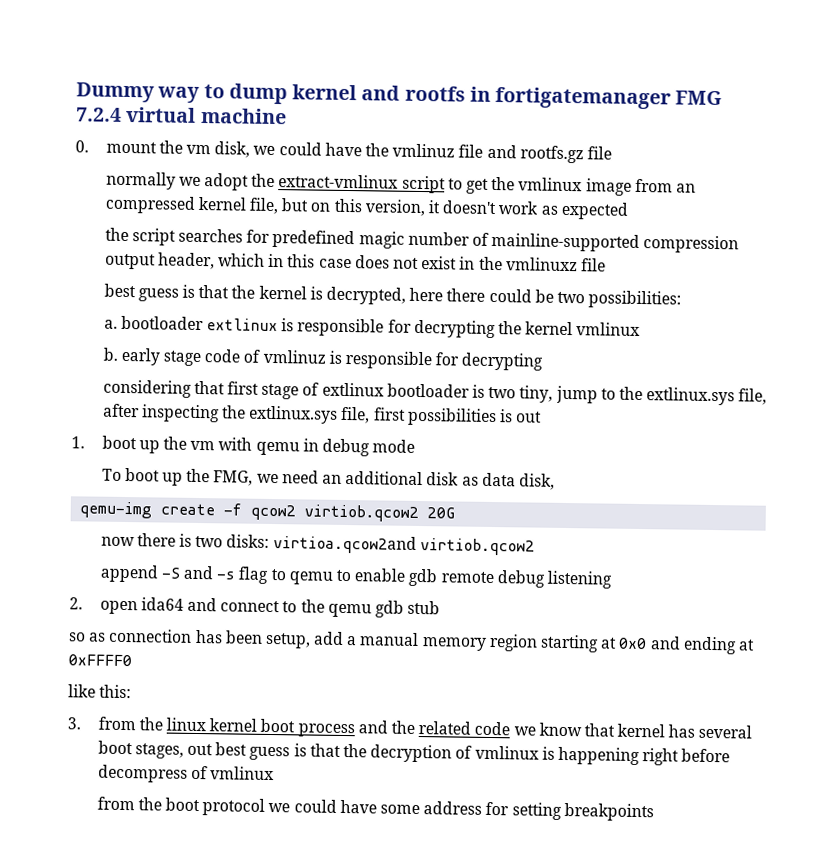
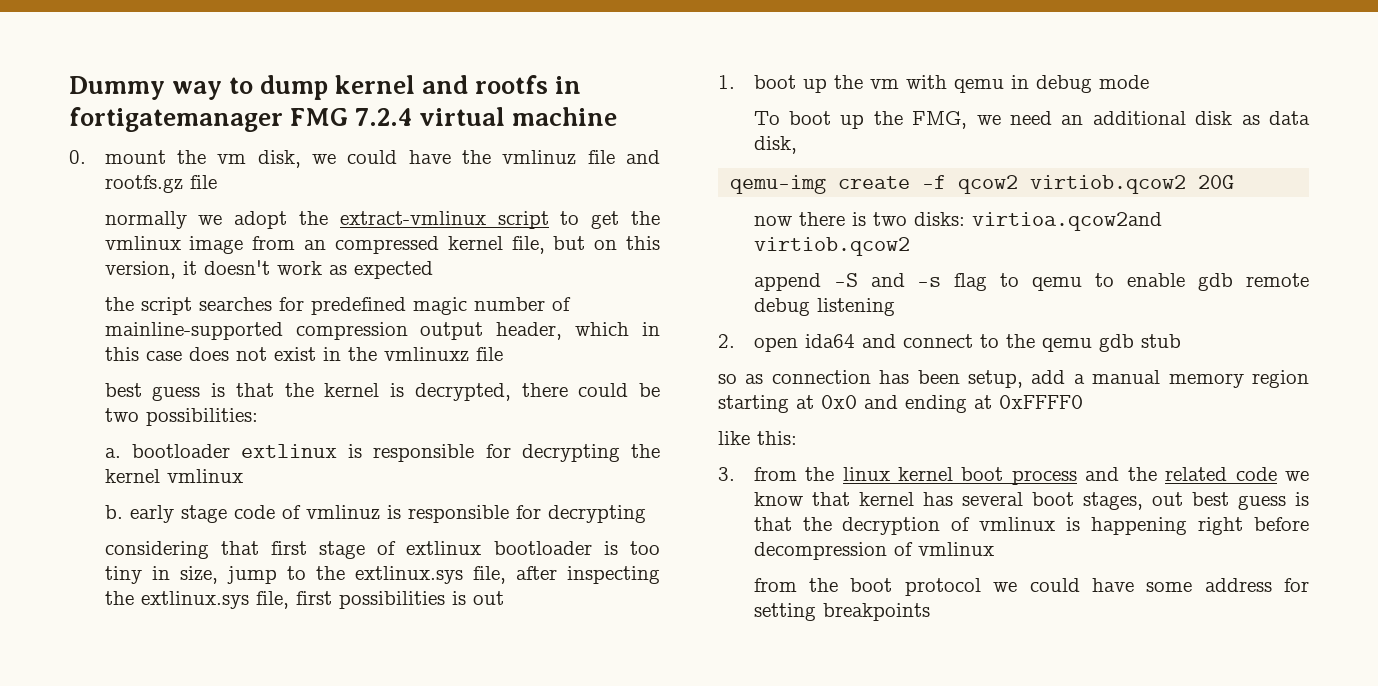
[409,287,444,302] here -> (511, 392) none
[488,385,554,403] two tiny, -> [630,541,660,555] [104,566,218,584] too tiny in size,
[97,764,188,783] decompress -> [753,542,887,560] decompression

